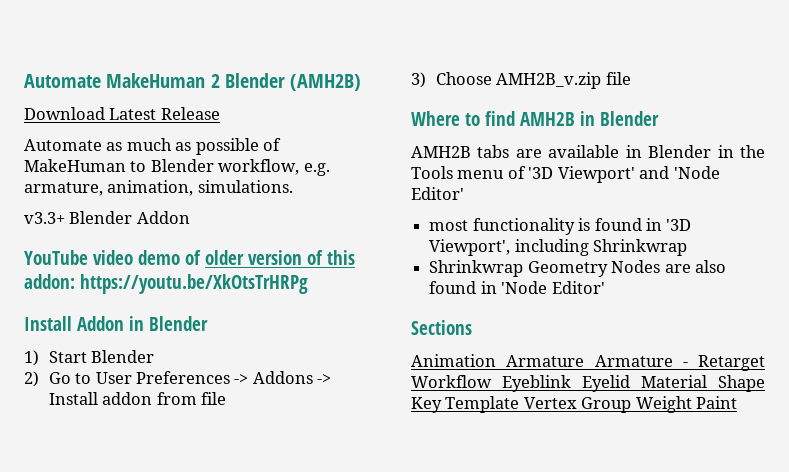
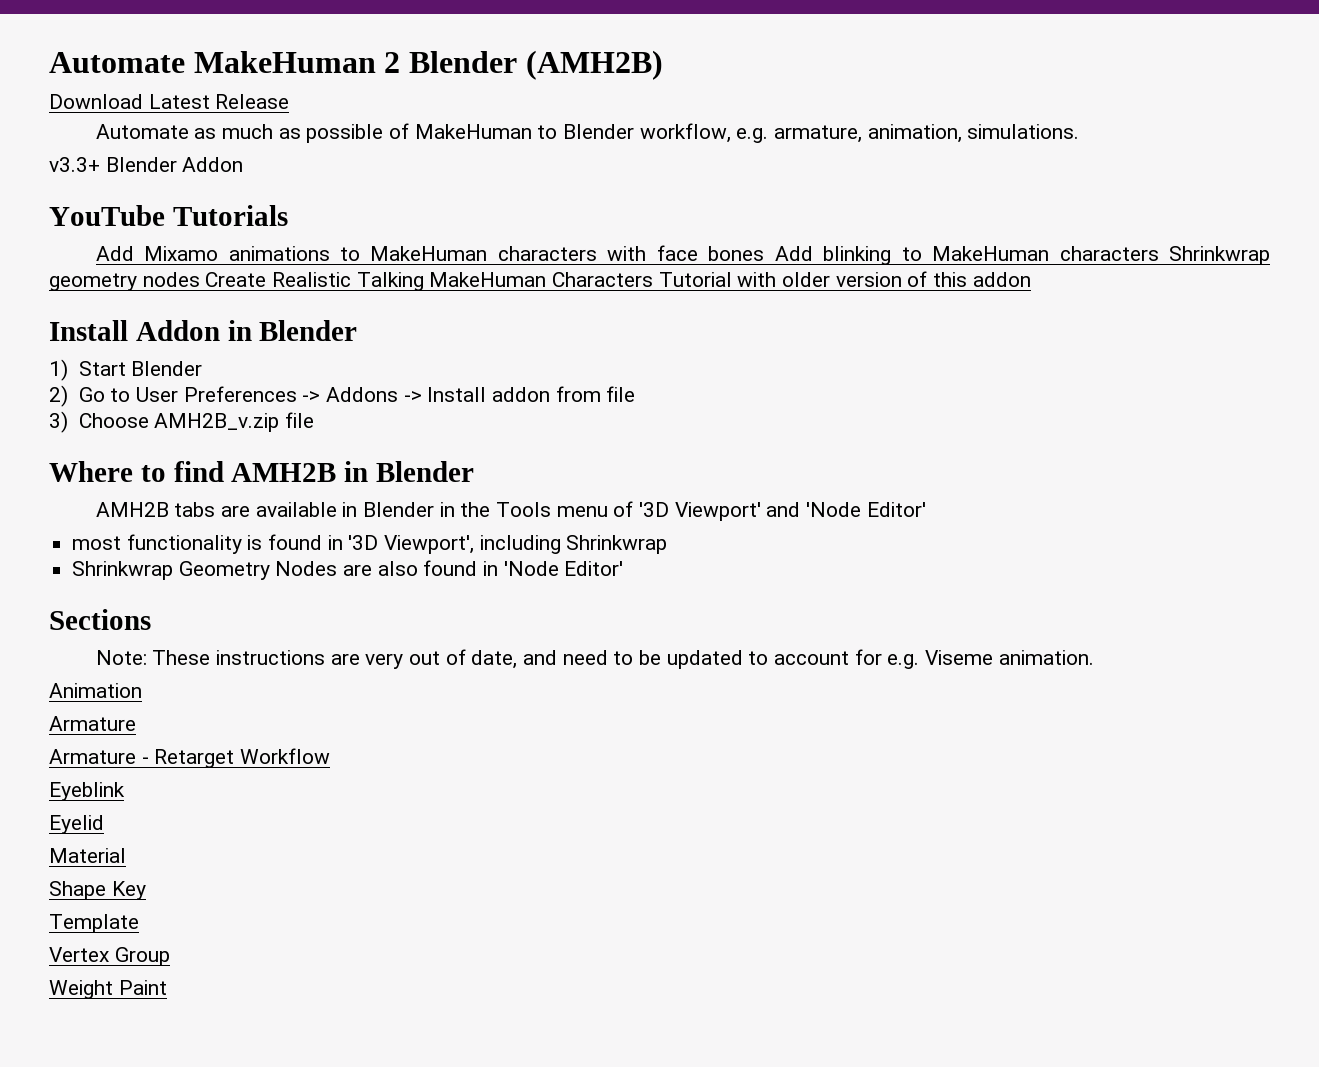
[93,250,201,265] video demo of -> [172,205,288,226] [95,245,1270,265] [49,272,777,291] Tutorials // Add Mixamo animations to MakeHuman characters with face bones Add blinking to MakeHuman characters Shrinkwrap geometry nodes Create Realistic Talking MakeHuman Characters Tutorial with
[24,274,308,294] addon: https://youtu.be/XkOtsTrHRPg -> [972,272,1031,287] addon
(472, 327) none -> [95,649,1094,669] // Note: These instructions are very out of date, and need to be updated to account for e.g. Viseme animation.
[506,355,585,367] Armature -> [49,716,136,731] // Armature //
(492, 381) none -> (331, 756) //
(571, 383) none -> (125, 791) //
(630, 383) none -> (104, 824) //
(707, 381) none -> (126, 855) //
(442, 405) none -> (146, 890) //
(520, 404) none -> (139, 923) //
(632, 405) none -> (170, 956) //

